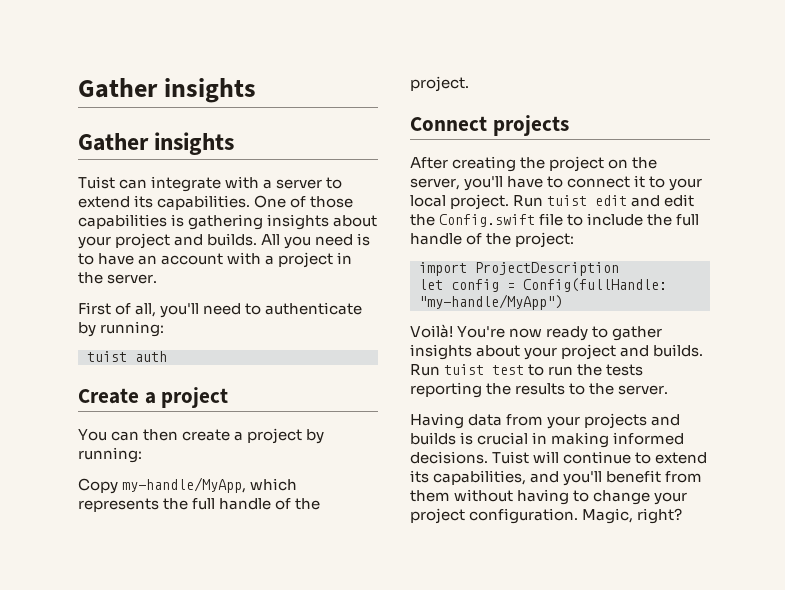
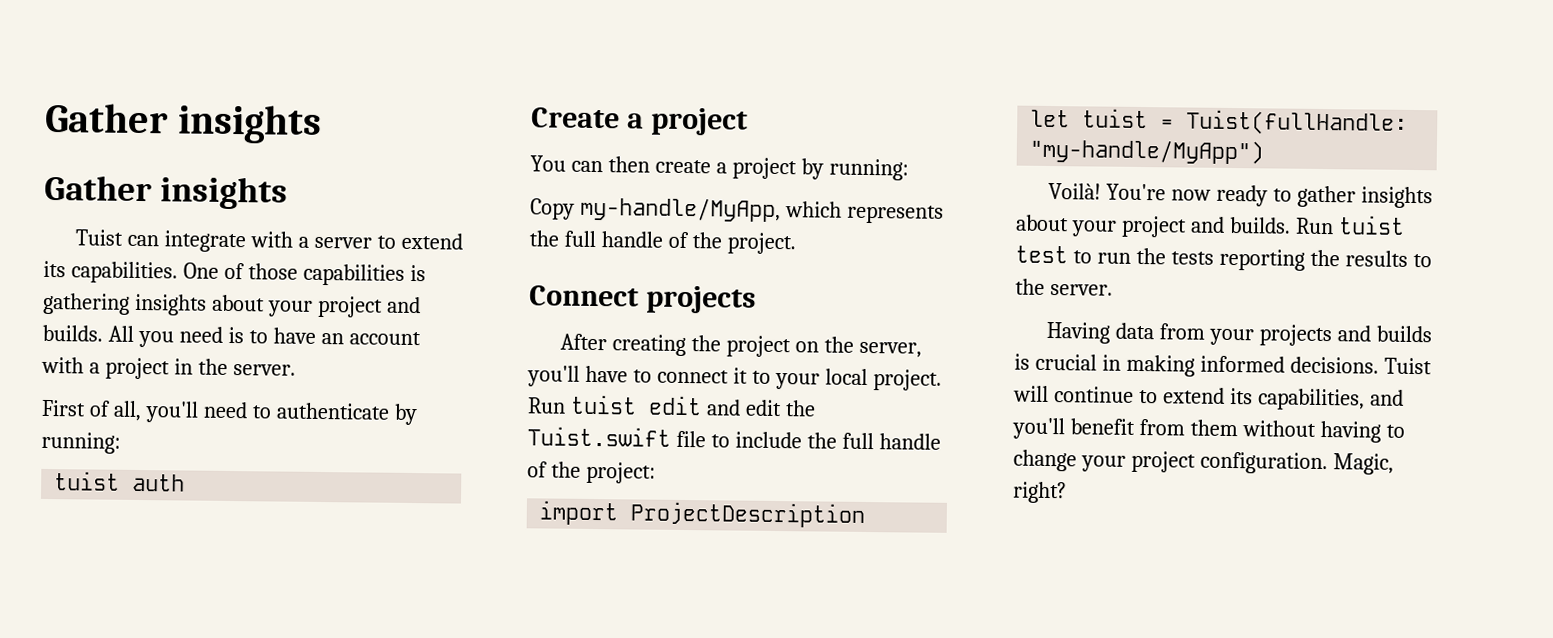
[439,214,536,227] Config.swift -> [527,426,671,447] Tuist.swift
[451,278,667,292] config = Config(fullHandle: -> [1082,108,1409,136] tuist = Tuist(fullHandle:

